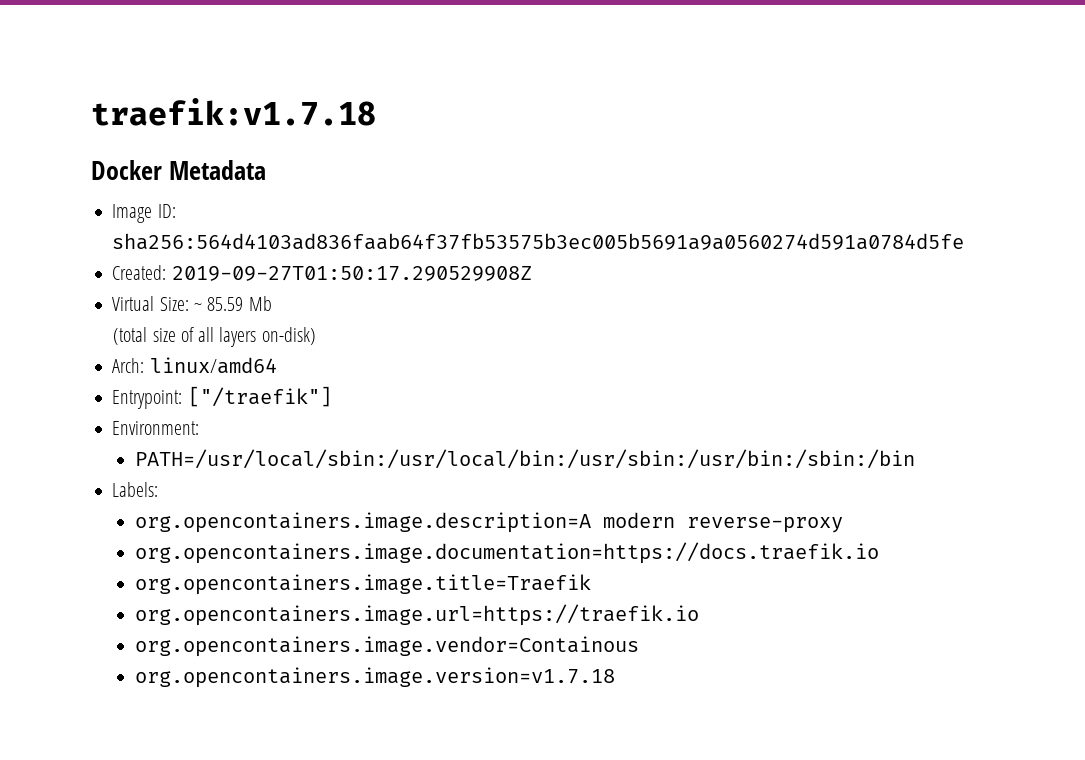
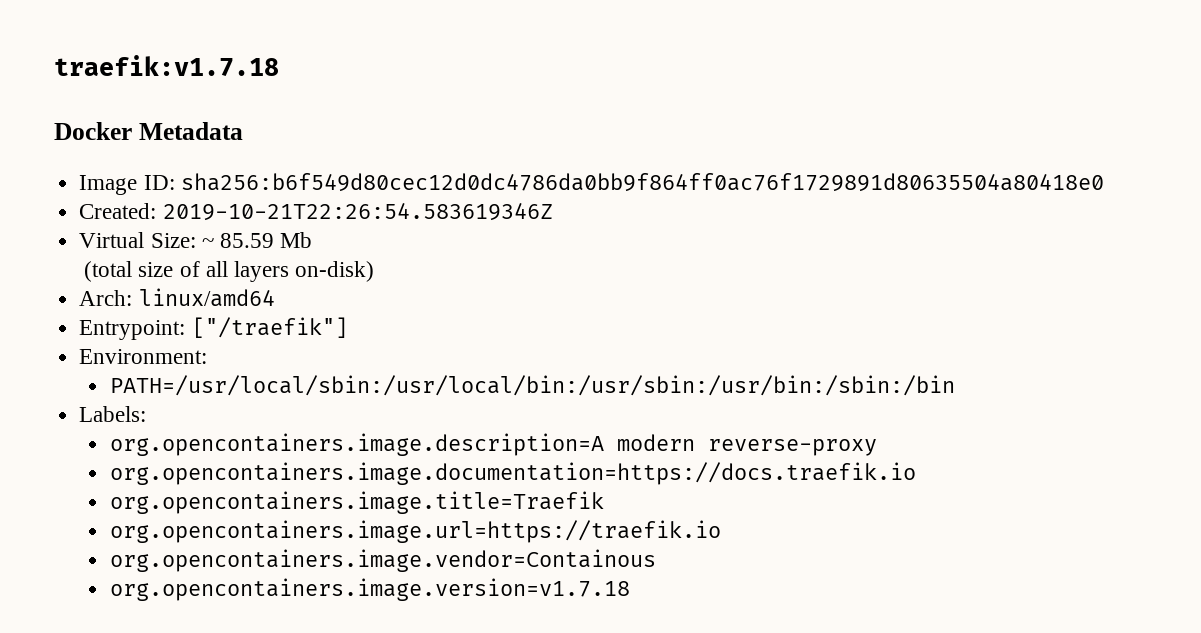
[112,233,965,250] sha256:564d4103ad836faab64f37fb53575b3ec005b5691a9a0560274d591a0784d5fe -> [180,173,1104,192] sha256:b6f549d80cec12d0dc4786da0bb9f864ff0ac76f1729891d80635504a80418e0
[171,266,532,281] 2019-09-27T01:50:17.290529908Z -> [162,203,553,221] 2019-10-21T22:26:54.583619346Z

